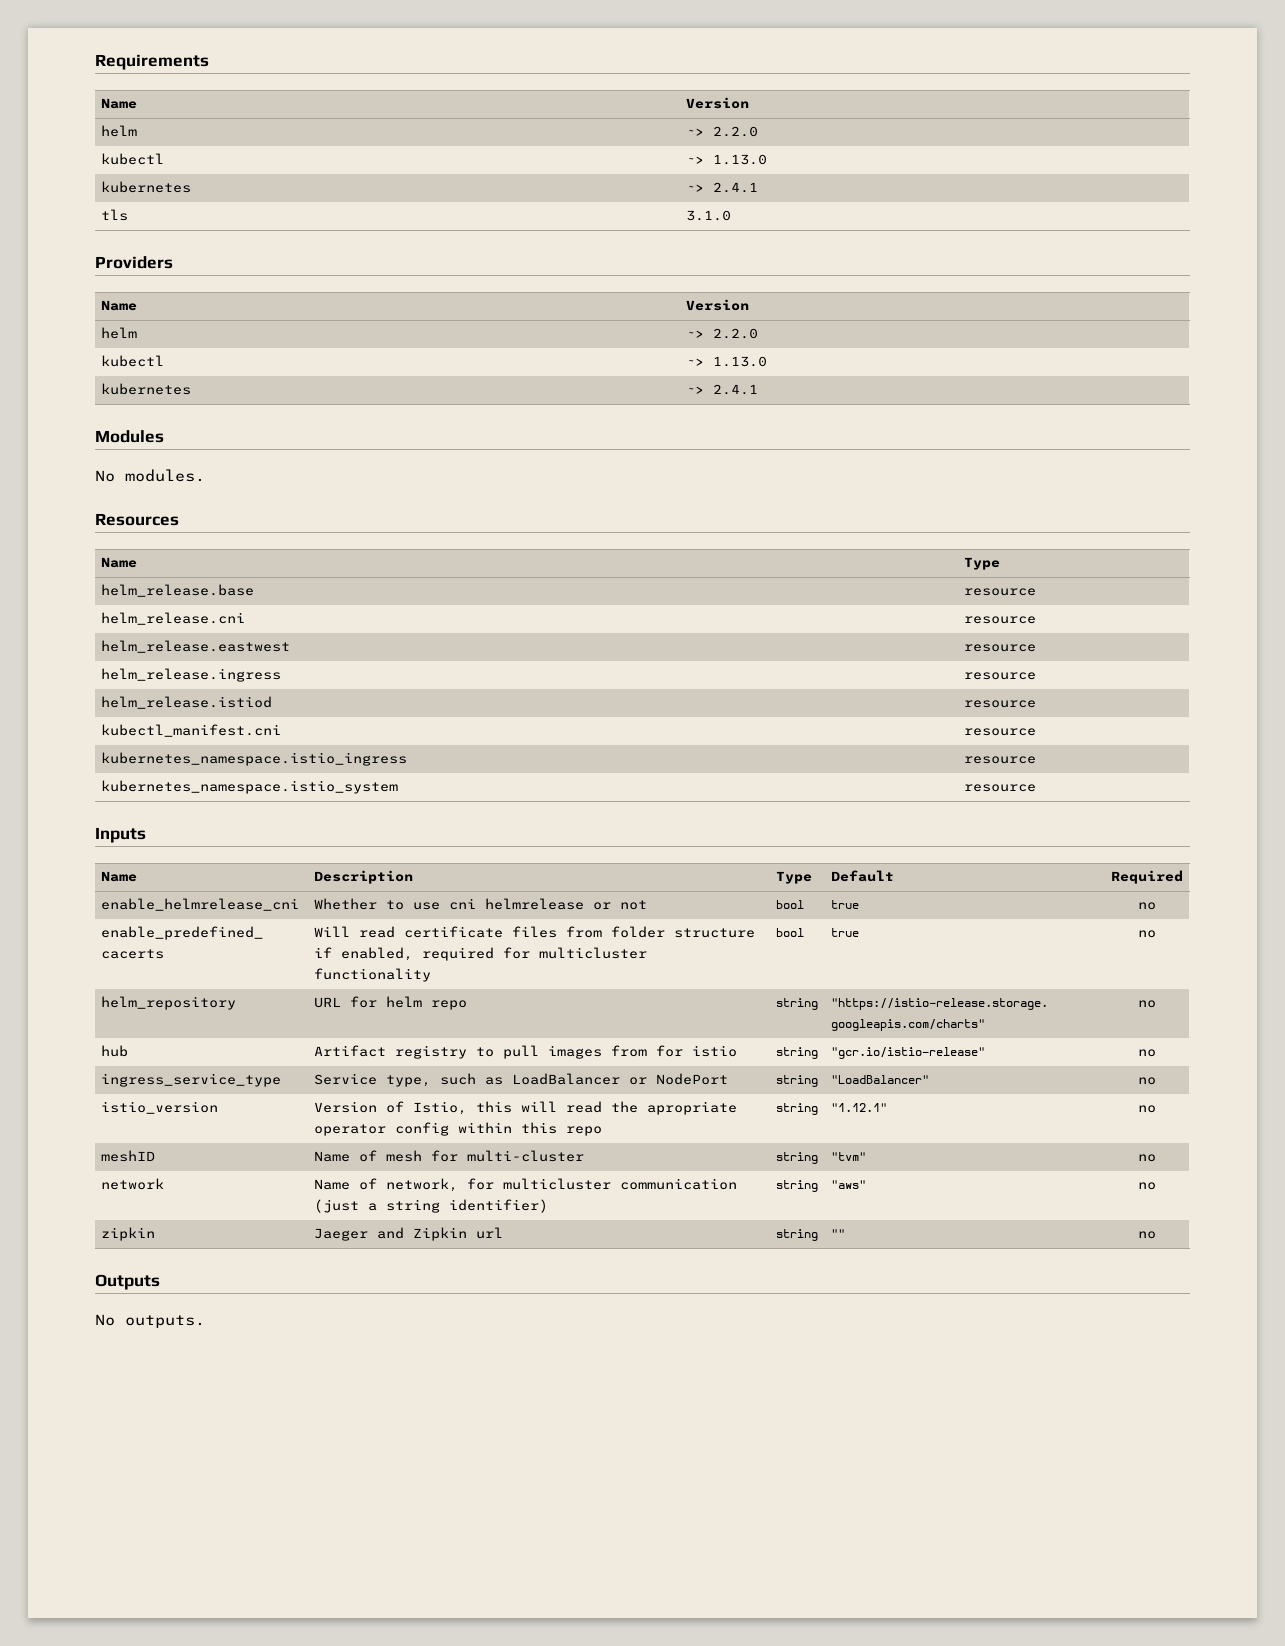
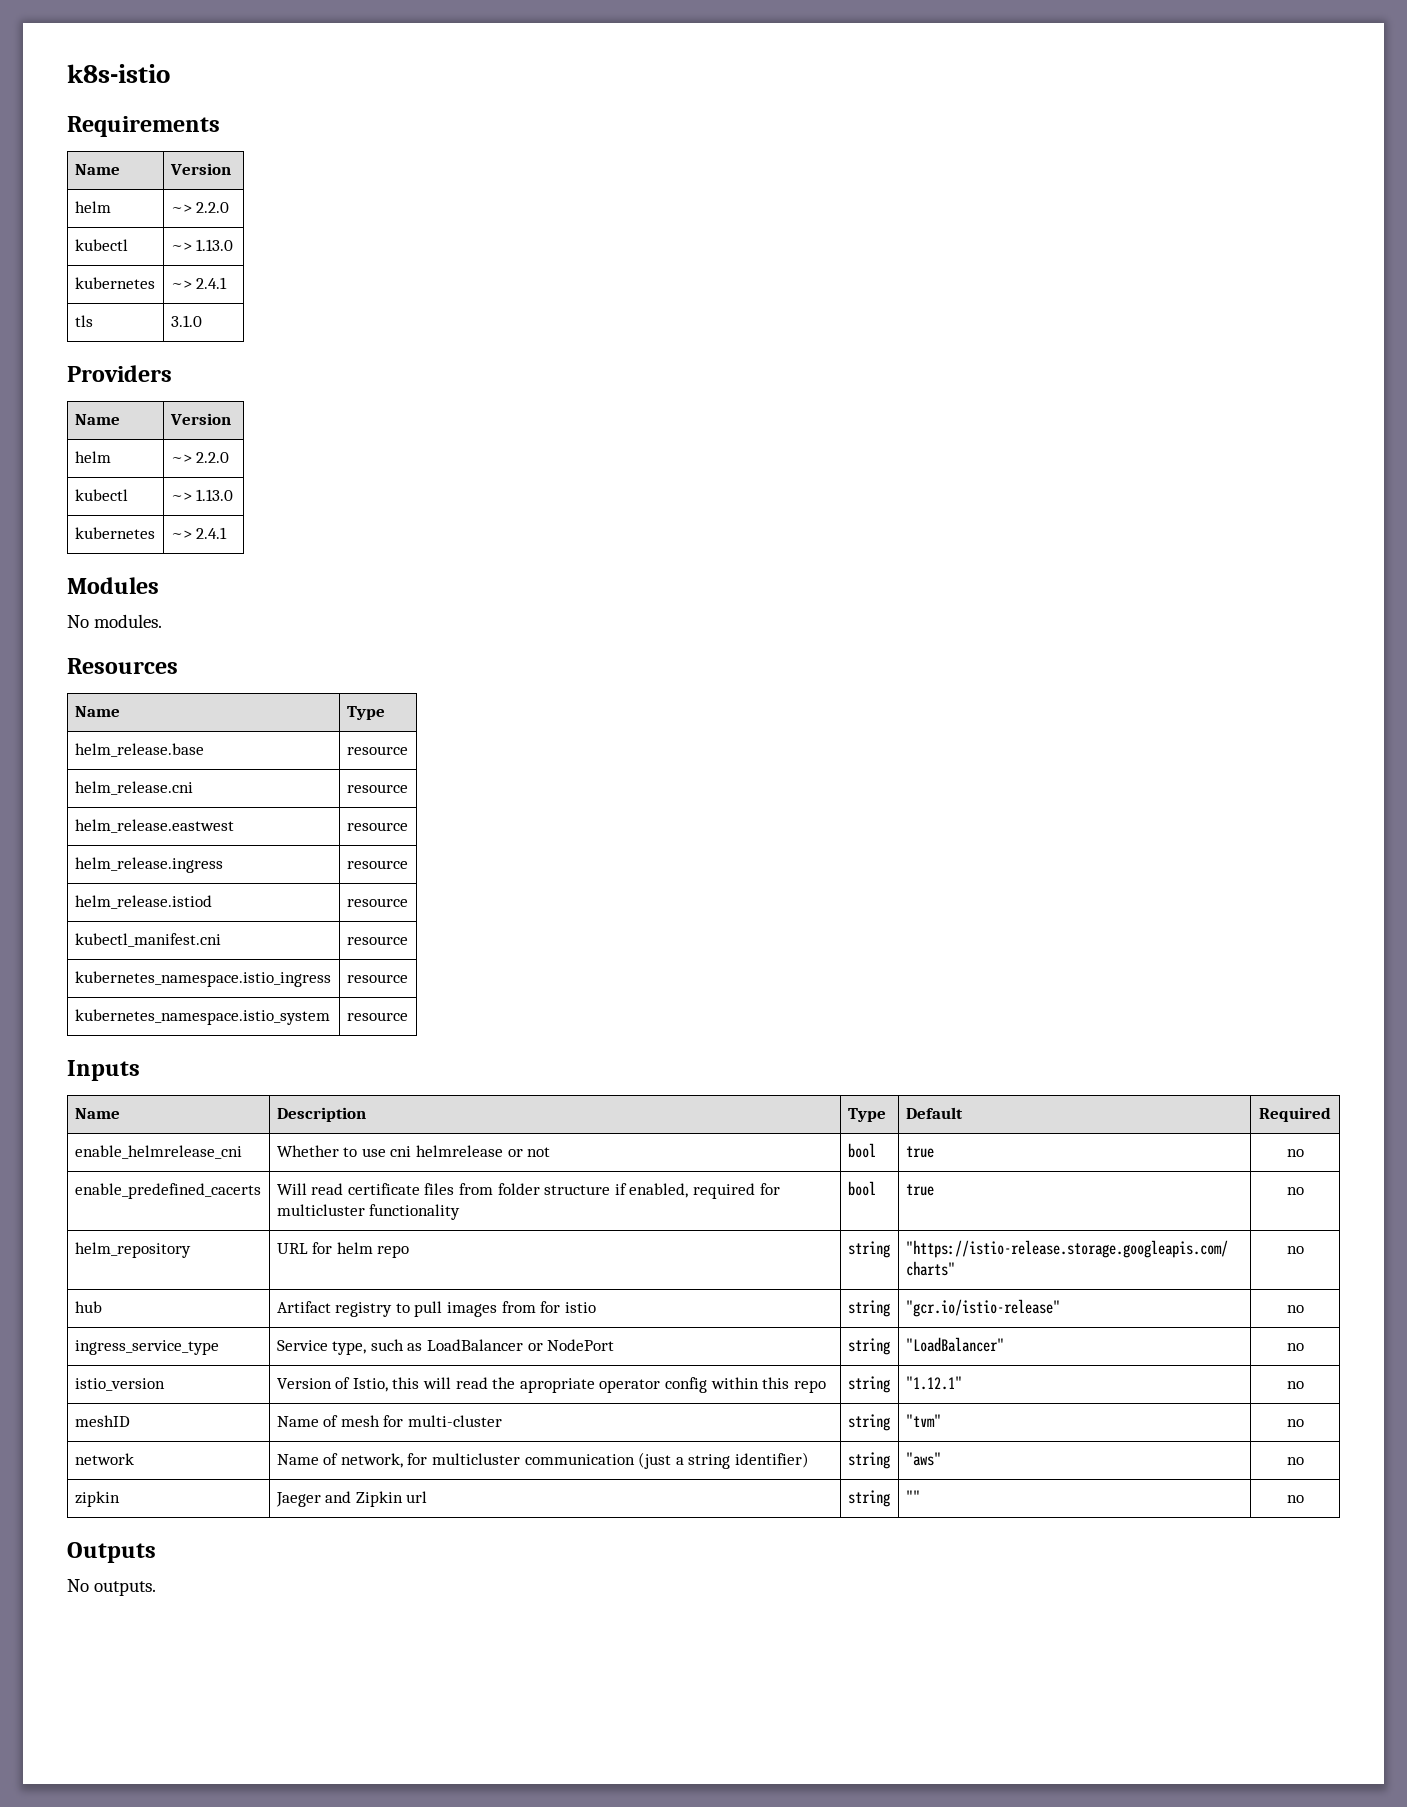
(95, 62) none -> [67,64,170,83] k8s-istio //

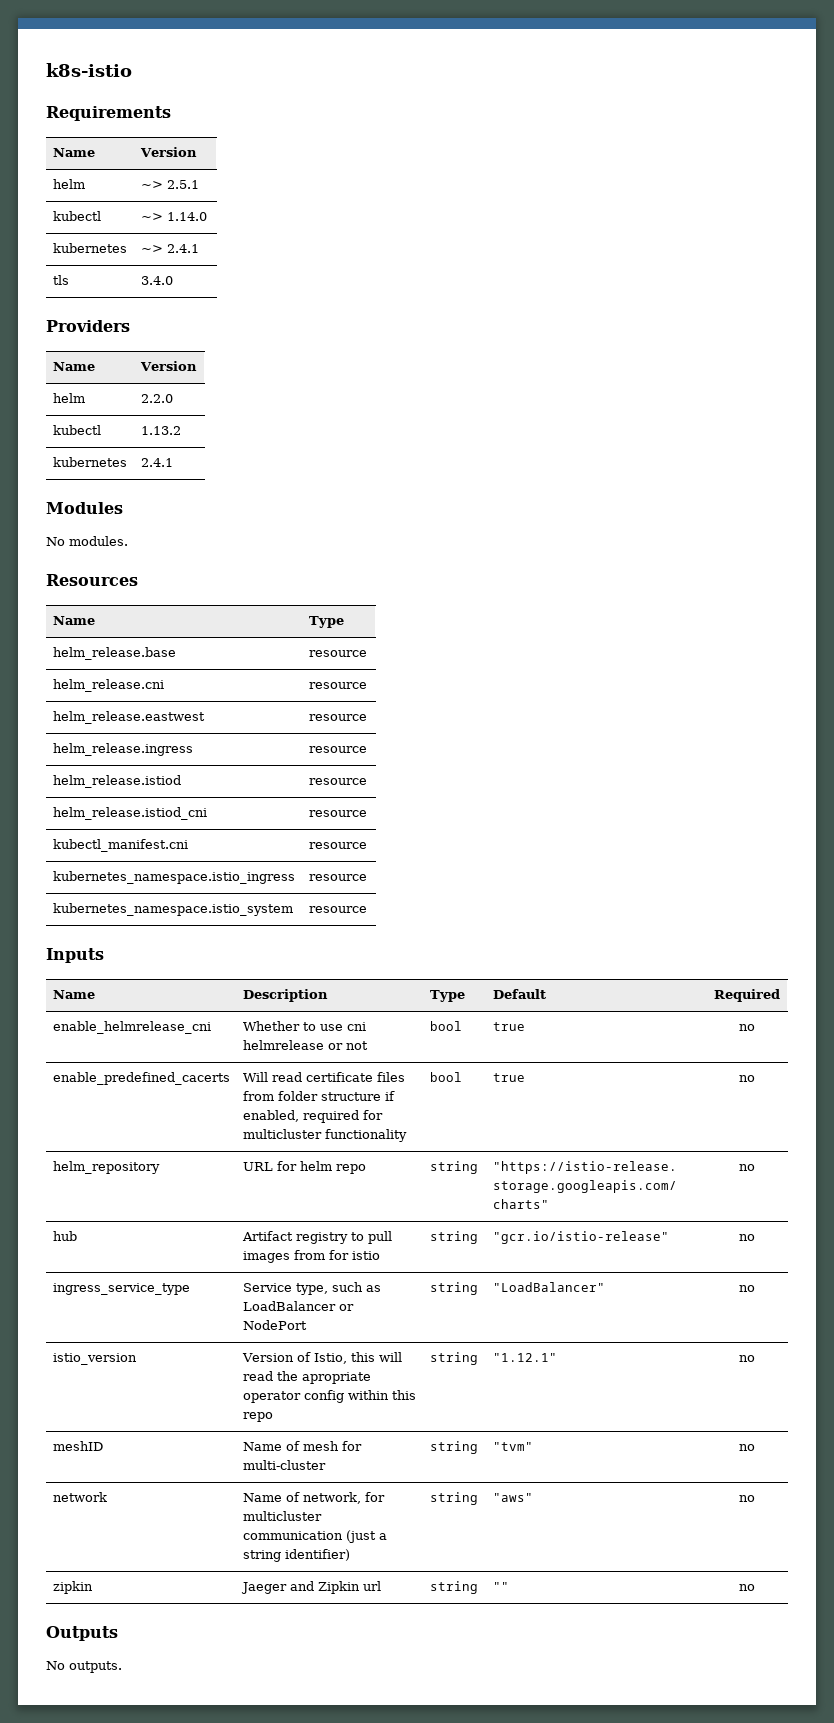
[196,202,230,213] [74,239,128,251] [170,239,234,251] 2.2.0 // kubectl | ~> 1.13.0 -> [166,180,199,189] [52,211,101,221] [140,212,207,221] 2.5.1 // kubectl | ~> 1.14.0
[170,315,202,327] 3.1.0 -> [140,276,173,285] 3.4.0
[170,452,230,463] [74,489,128,501] [170,489,234,501] [74,527,155,539] [170,530,192,539] ~> 2.2.0 // kubectl | ~> 1.13.0 // kubernetes | ~> -> [140,394,173,403] [52,425,101,435] [140,426,181,435] [52,457,127,467] 2.2.0 // kubectl | 1.13.2 // kubernetes |
(408, 902) none -> [52,807,207,820] [308,810,367,817] // helm_release.istiod_cni | resource

